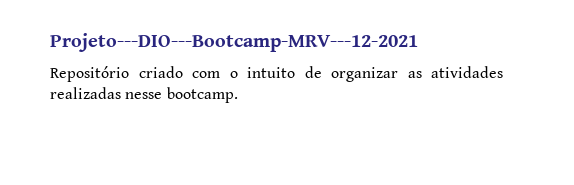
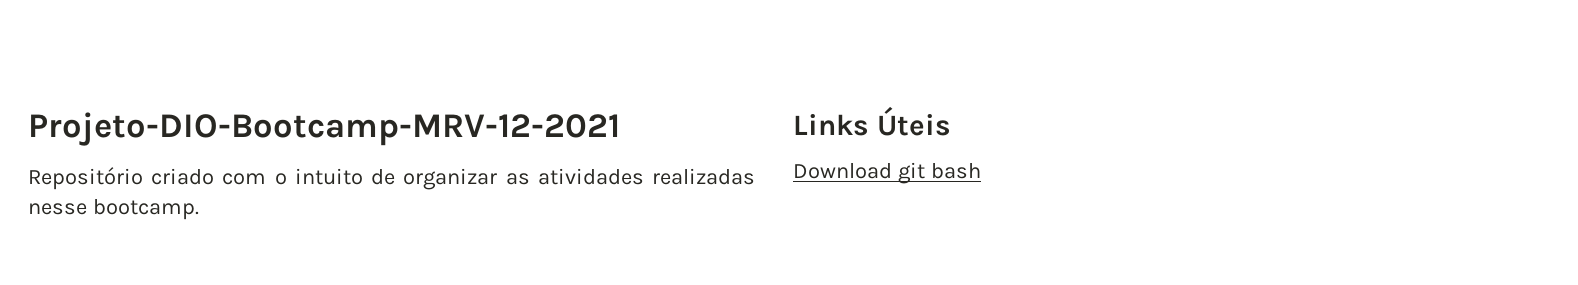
[50,33,418,52] Projeto---DIO---Bootcamp-MRV---12-2021 -> [28,112,620,146] Projeto-DIO-Bootcamp-MRV-12-2021
(238, 95) none -> [793,106,951,136] [793,162,981,184] // Links Úteis // Download git bash

